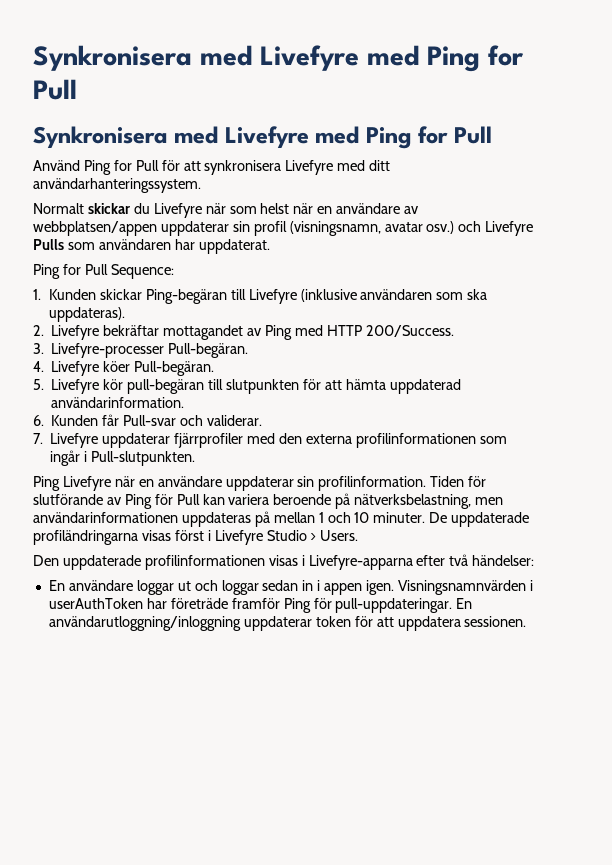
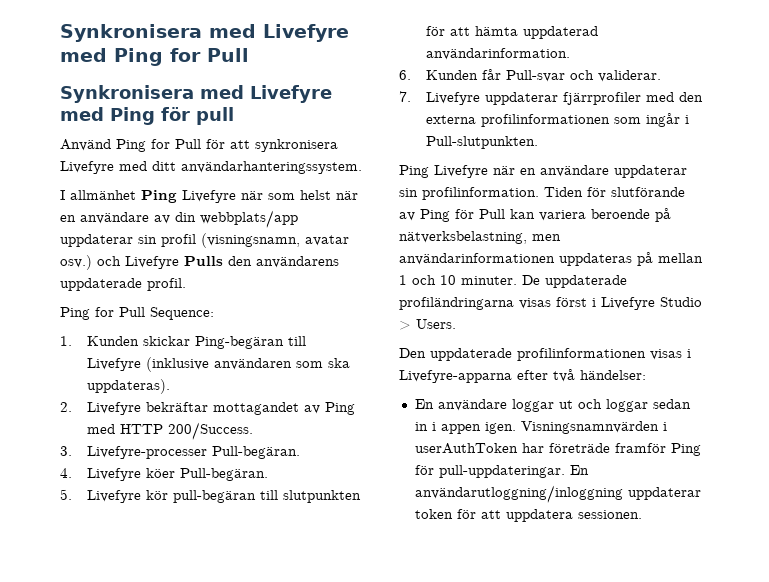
[418,126,492,144] for Pull -> [161,107,234,125] för pull
[33,203,150,214] Normalt skickar du -> [60,190,177,203] I allmänhet Ping
[33,221,157,236] webbplatsen/appen -> [175,210,298,228] din webbplats/app
[67,239,270,254] som användaren har uppdaterat. -> [228,256,339,268] [60,278,186,291] den användarens uppdaterade profil.

